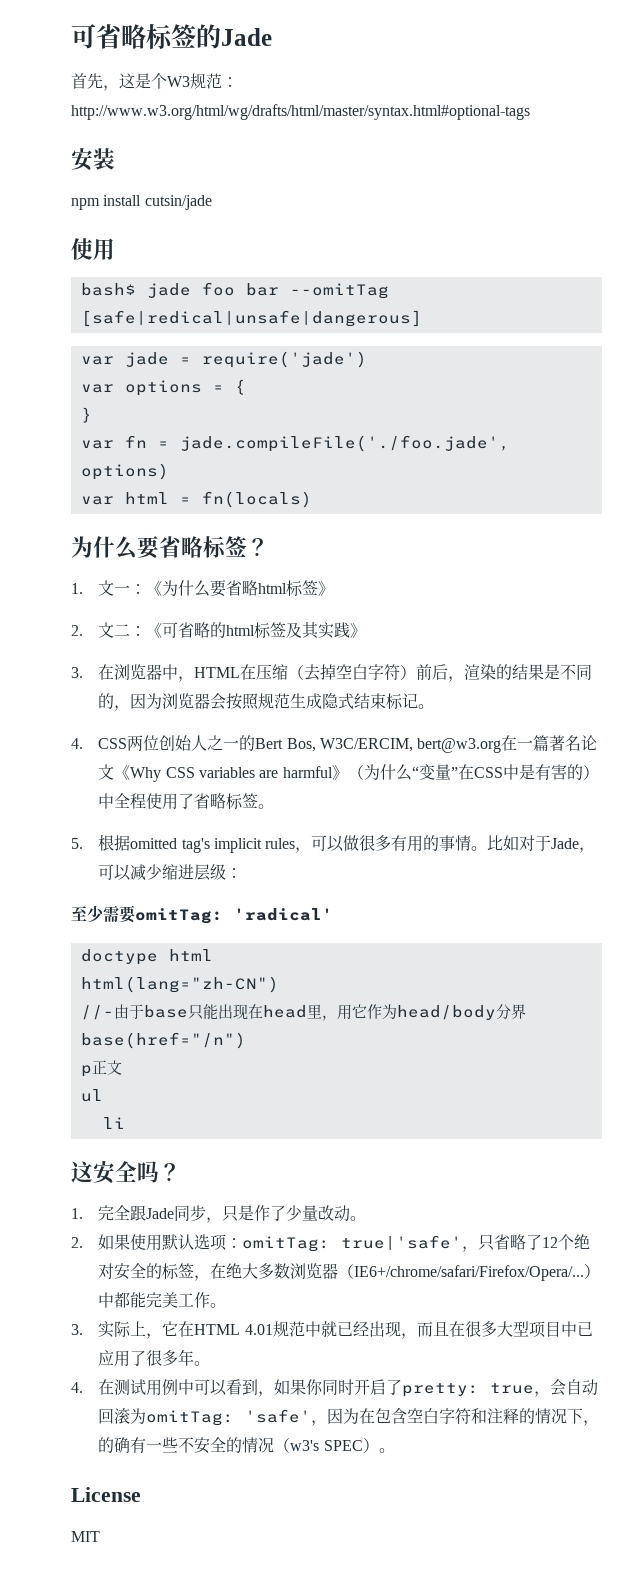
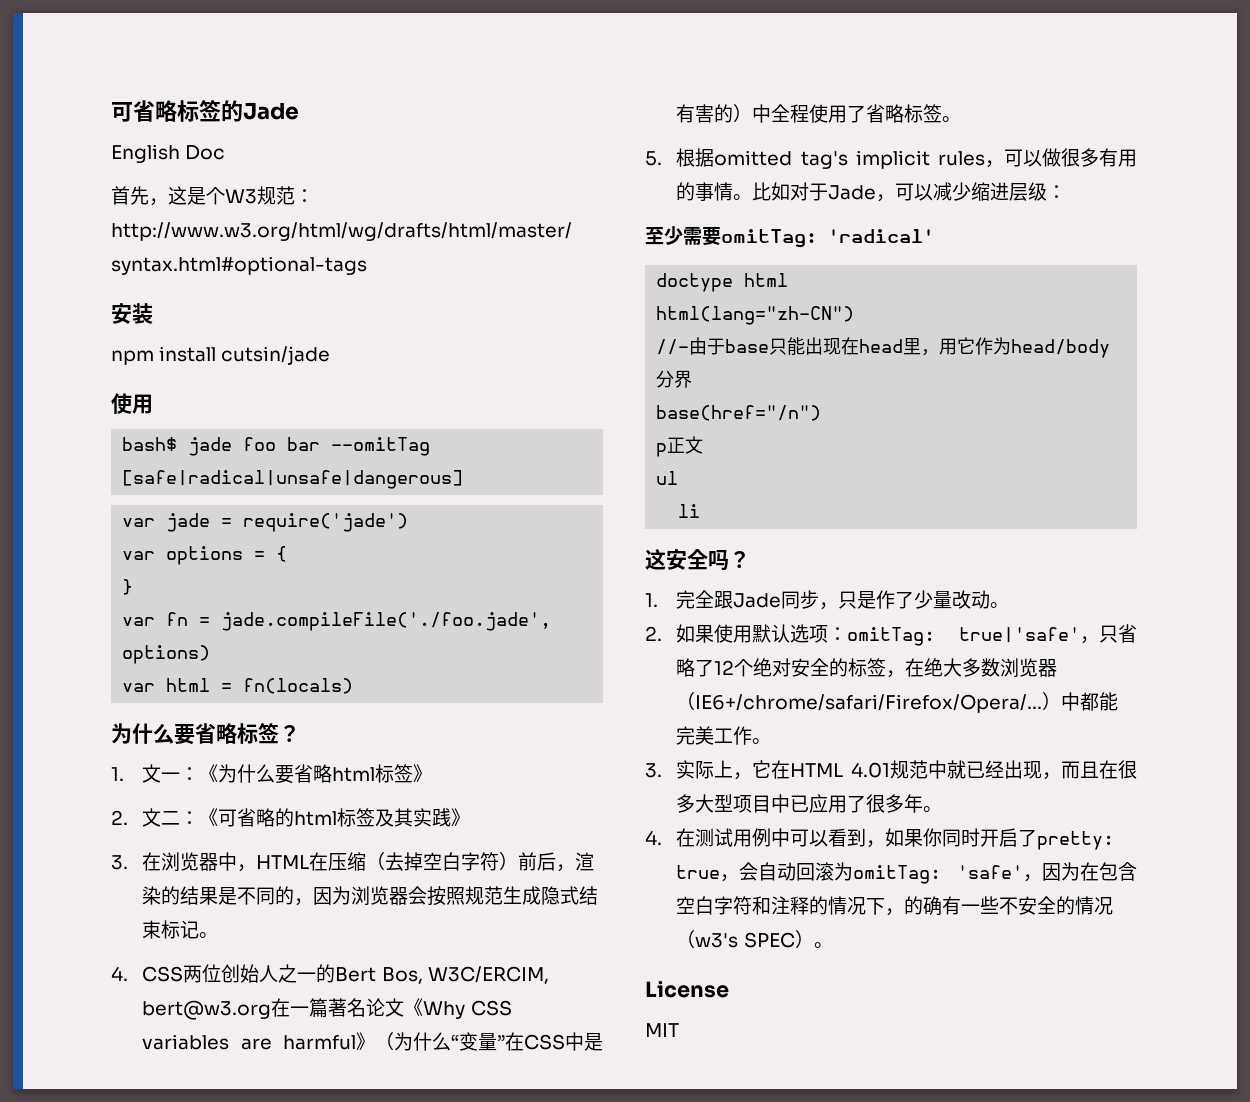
(272, 37) none -> [111,144,226,163] // English Doc
[80,310,422,327] [safe|redical|unsafe|dangerous] -> [122,470,464,489] [safe|radical|unsafe|dangerous]

